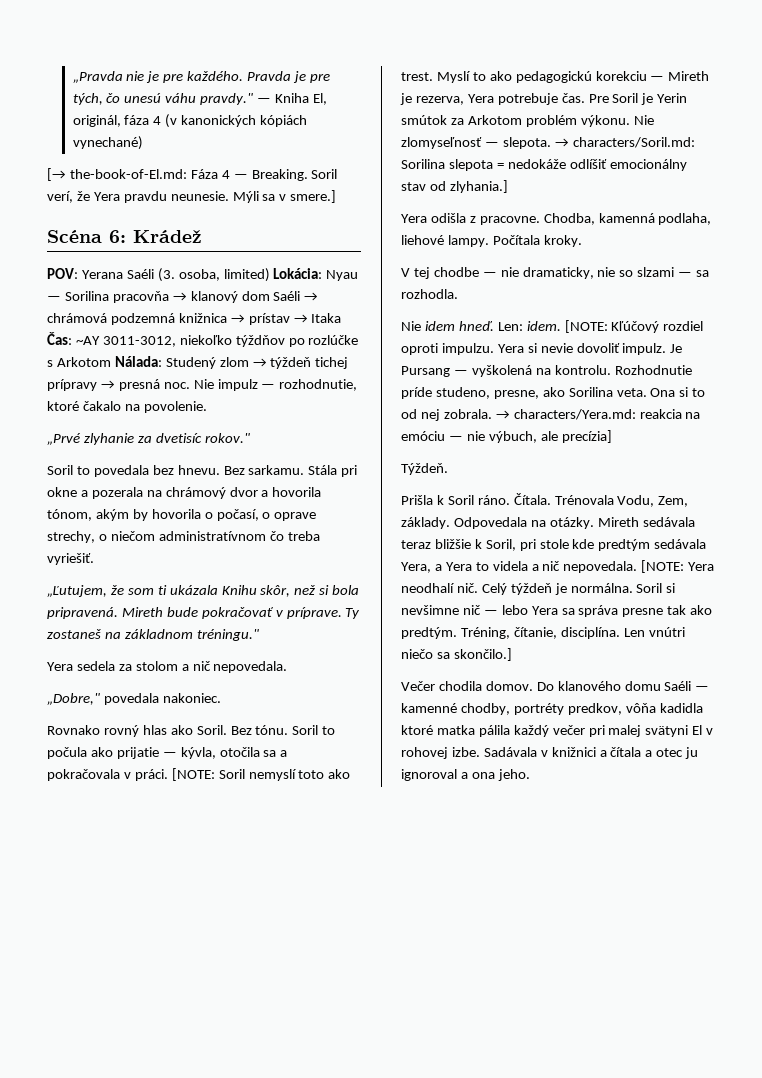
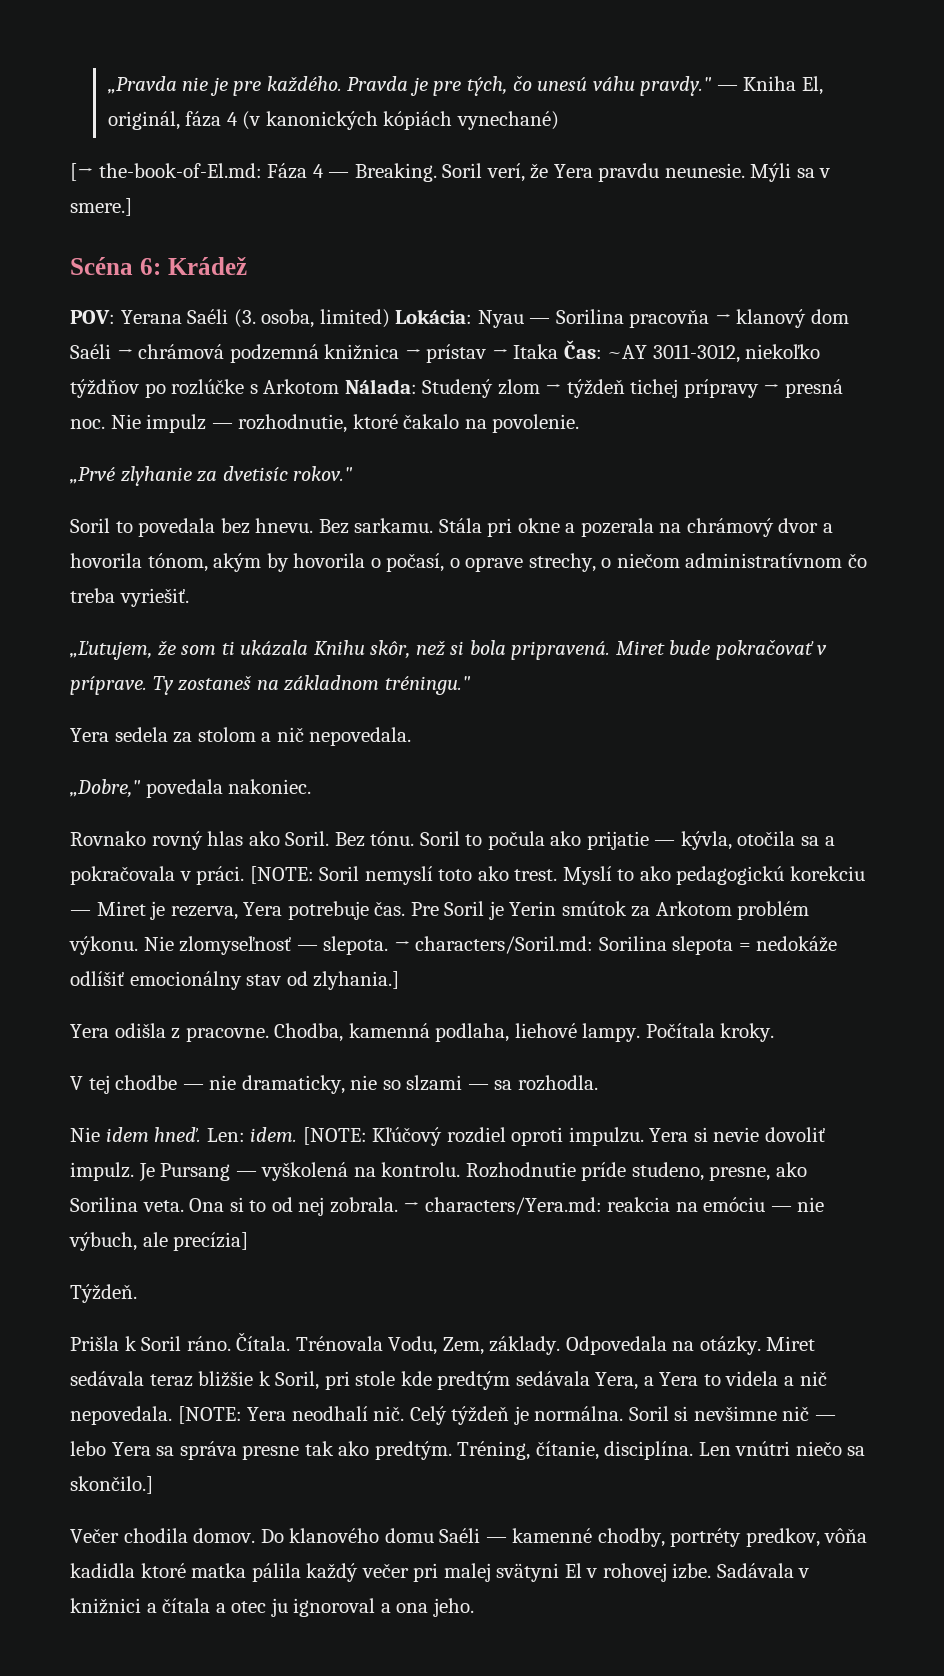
[121,607,163,617] Mireth -> [615,641,665,655] Miret
[668,71,710,81] Mireth -> [96,901,146,916] Miret
[597,517,639,527] Mireth -> [766,1336,816,1351] Miret

